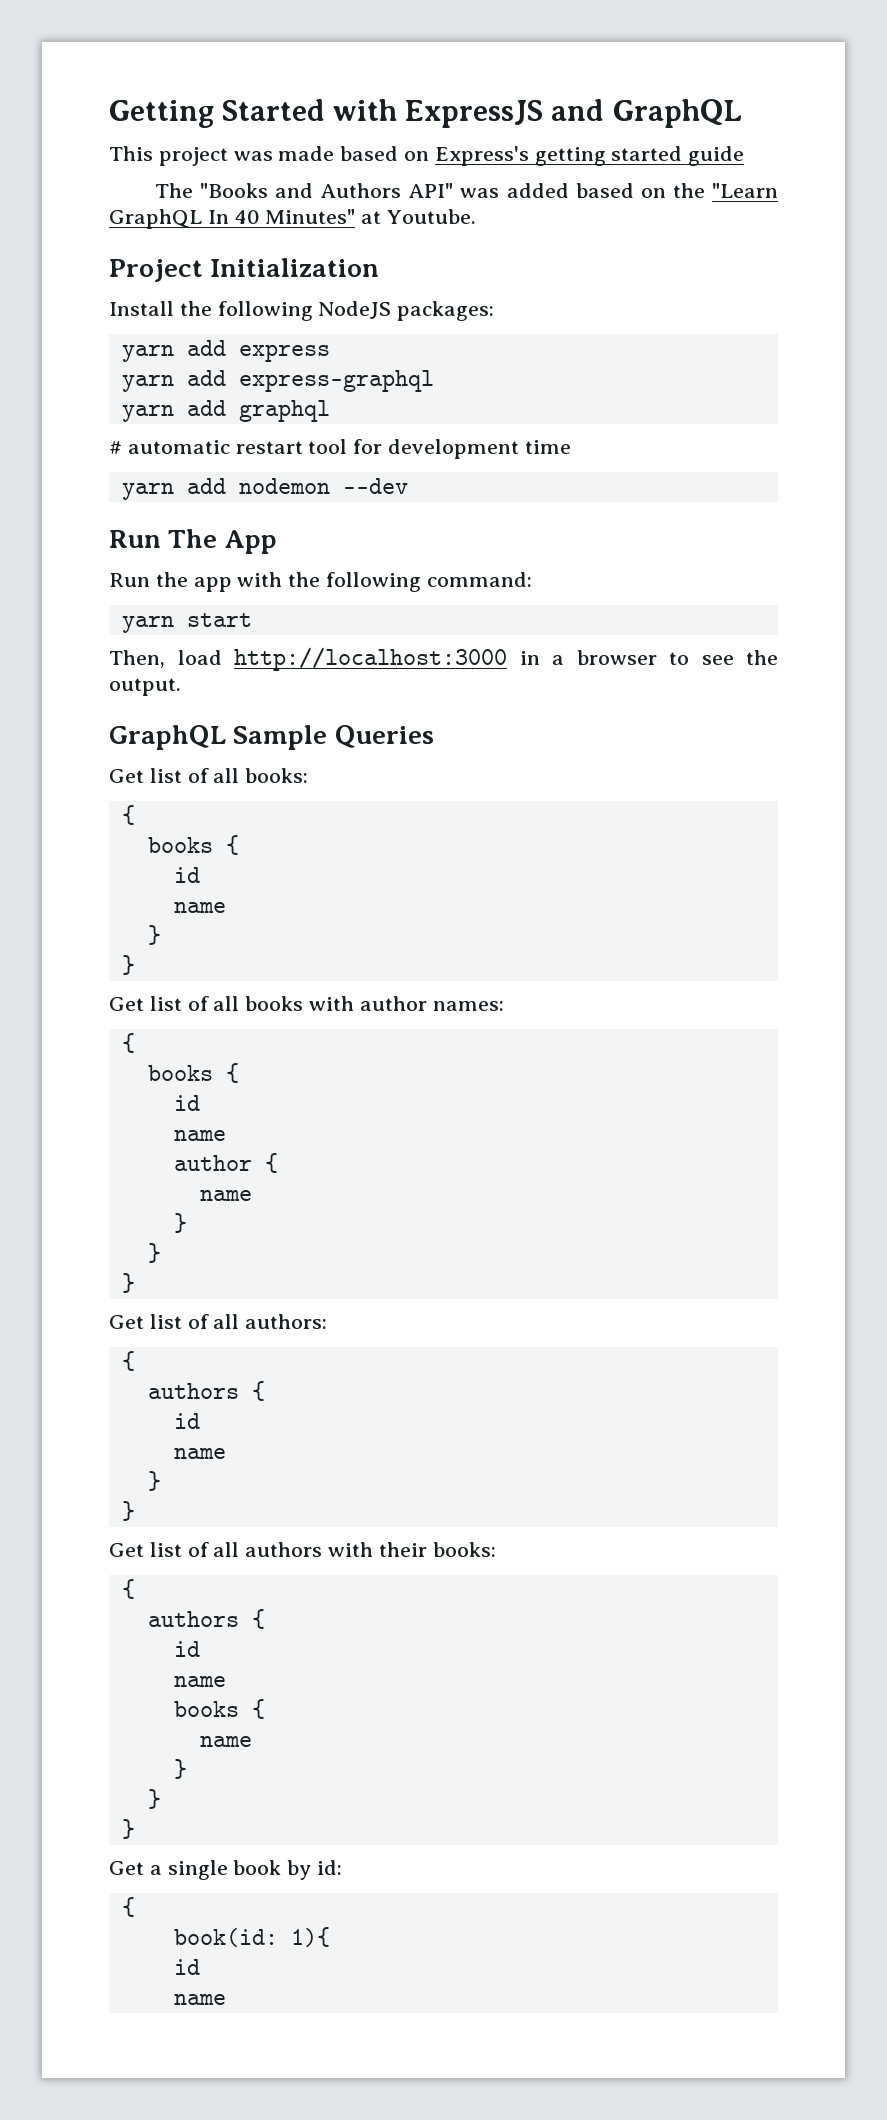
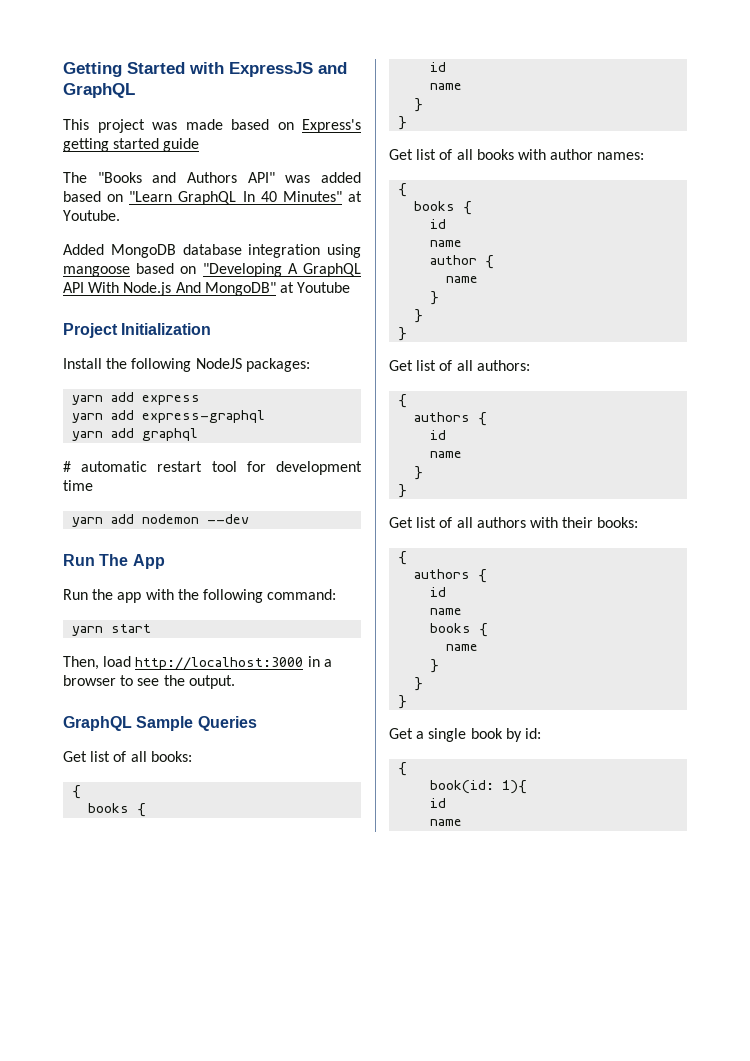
[672,183,705,198] the -> (124, 198) none
(477, 216) none -> [63,244,361,258] [63,263,361,277] [63,282,351,296] // Added MongoDB database integration using mangoose based on "Developing A GraphQL API With Node.js And MongoDB" at Youtube

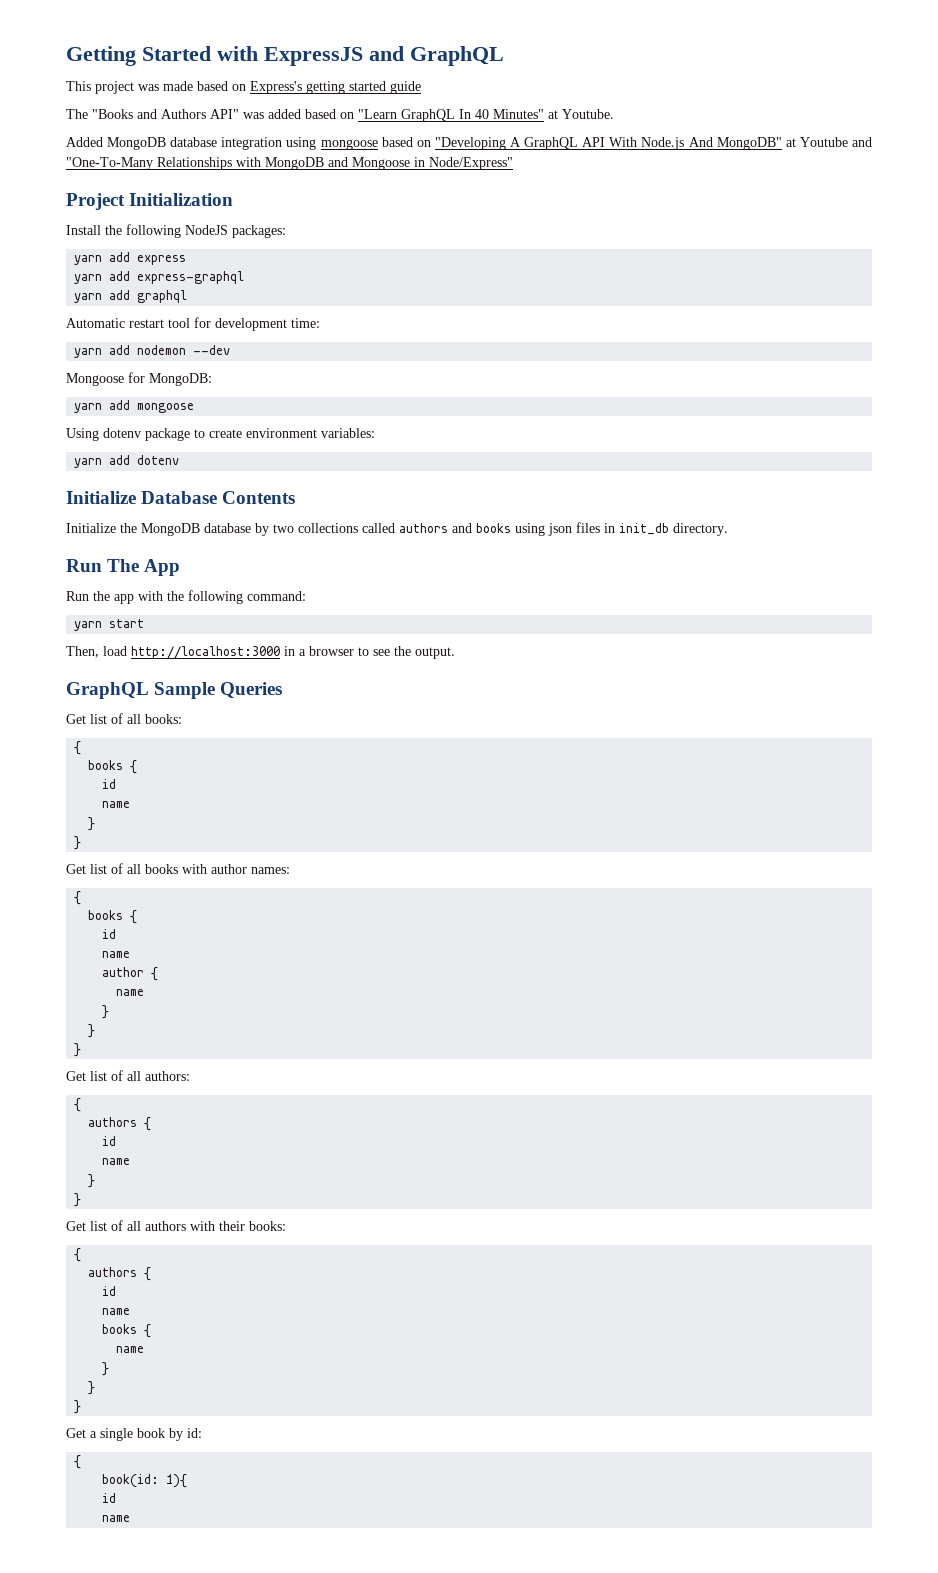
[63,266,130,277] mangoose -> [320,139,378,150] mongoose
(351, 287) none -> [851,137,872,147] [66,157,513,170] and "One-To-Many Relationships with MongoDB and Mongoose in Node/Express"
[63,461,148,472] # automatic -> [66,318,125,328] Automatic
[63,480,93,491] time -> [291,318,320,328] time:
(250, 519) none -> [66,372,212,386] [74,400,195,413] [66,428,375,441] [74,455,180,468] [66,491,296,504] [66,522,728,536] // Mongoose for MongoDB: // yarn add mongoose // Using dotenv package to create environment variables: // yarn add dotenv // Initialize Database Contents // Initialize the MongoDB database by two collections called authors and books using json files in init_db directory.

